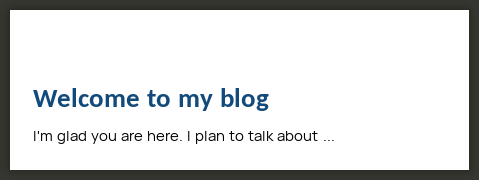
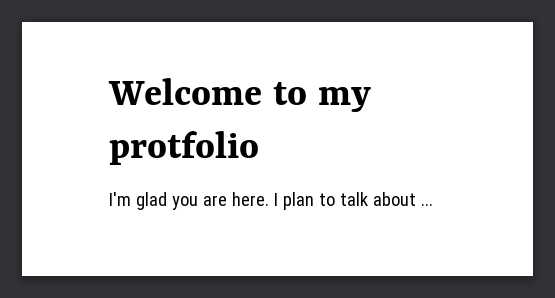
[220,88,270,111] blog -> [109,131,259,165] protfolio

